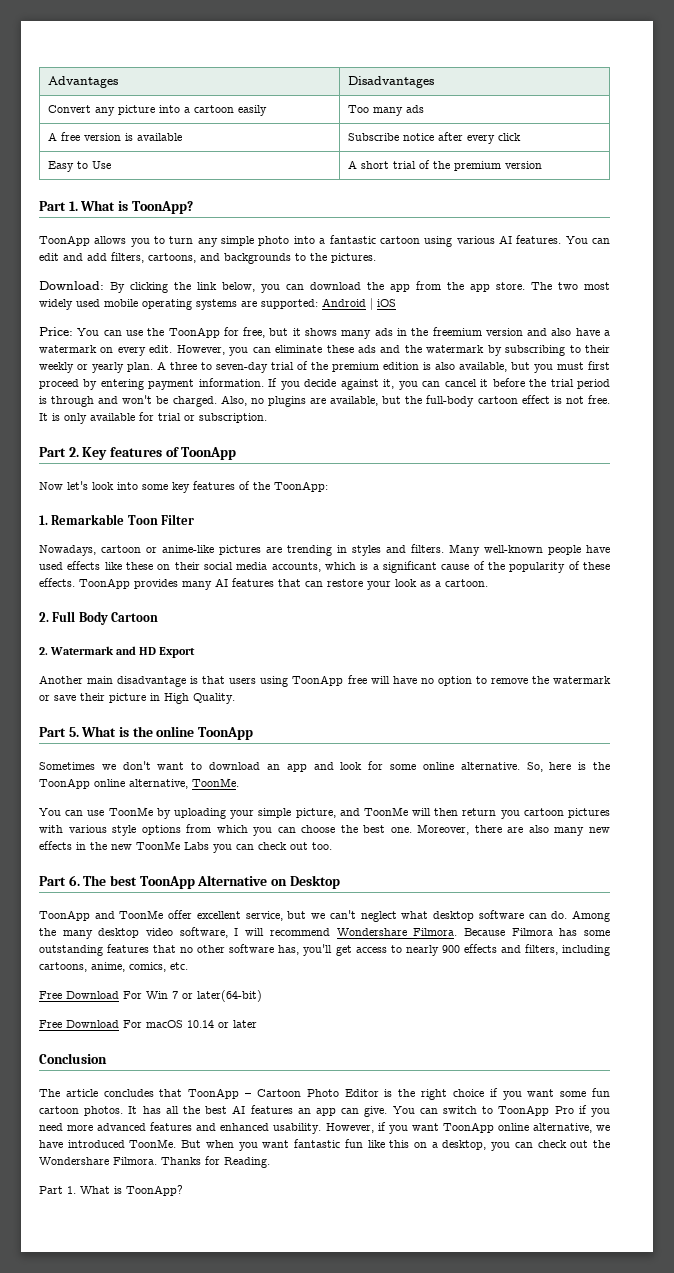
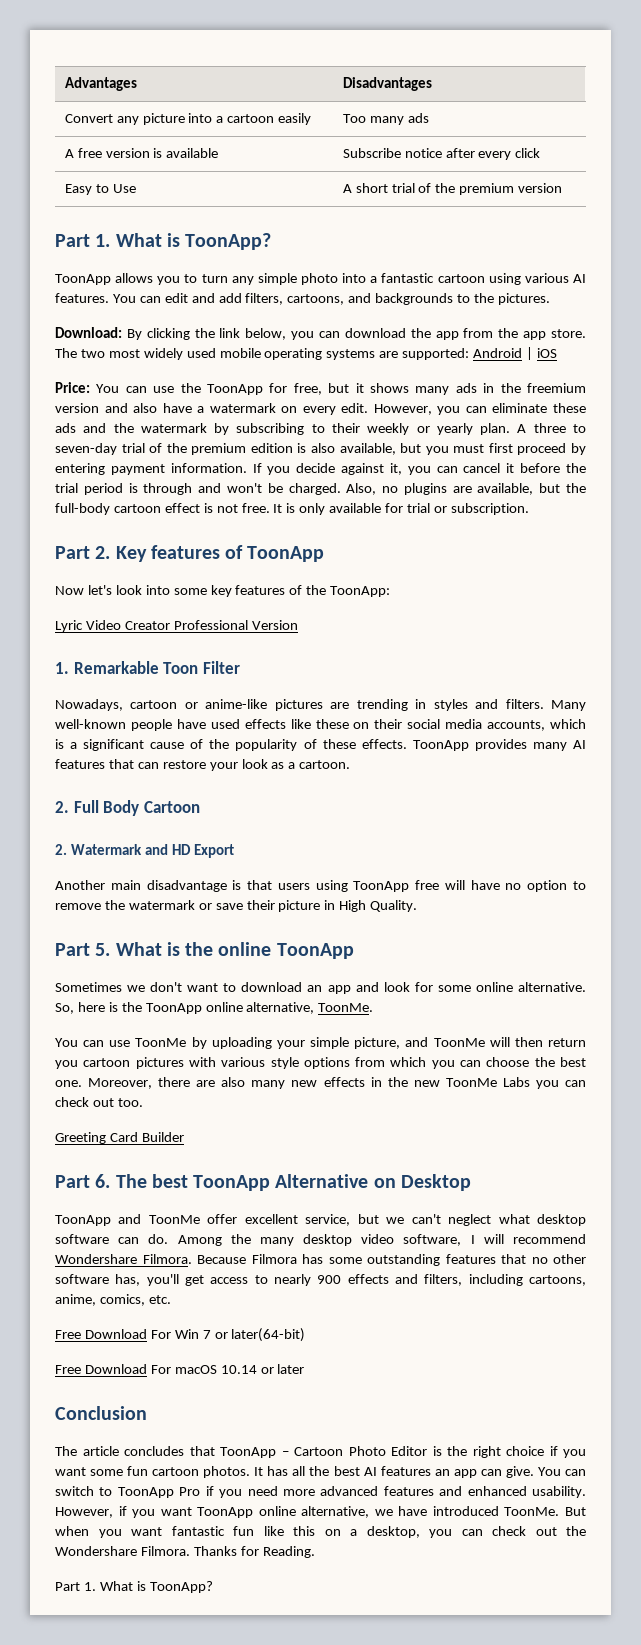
(328, 486) none -> [55,620,298,632] // Lyric Video Creator Professional Version
(332, 846) none -> [55,1132,184,1144] // Greeting Card Builder

